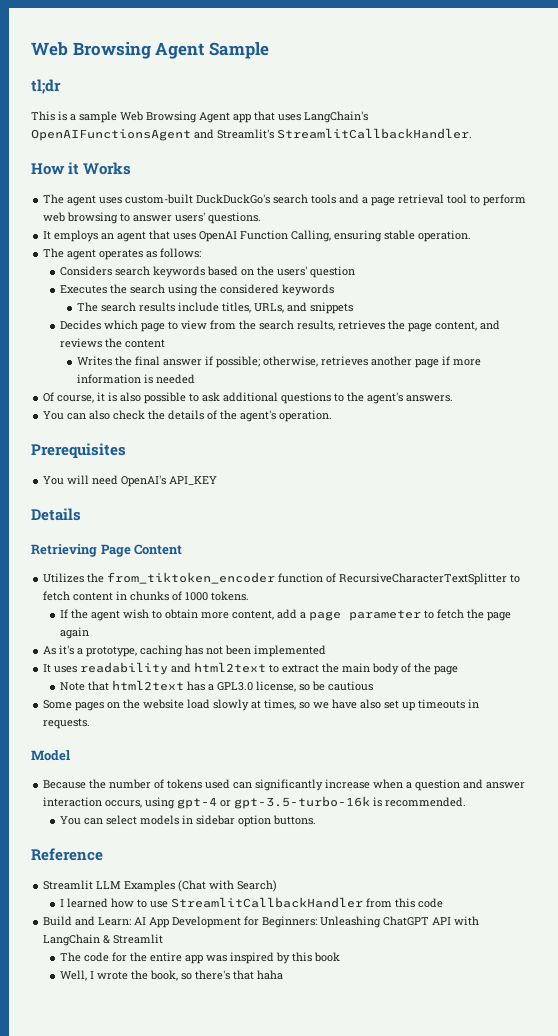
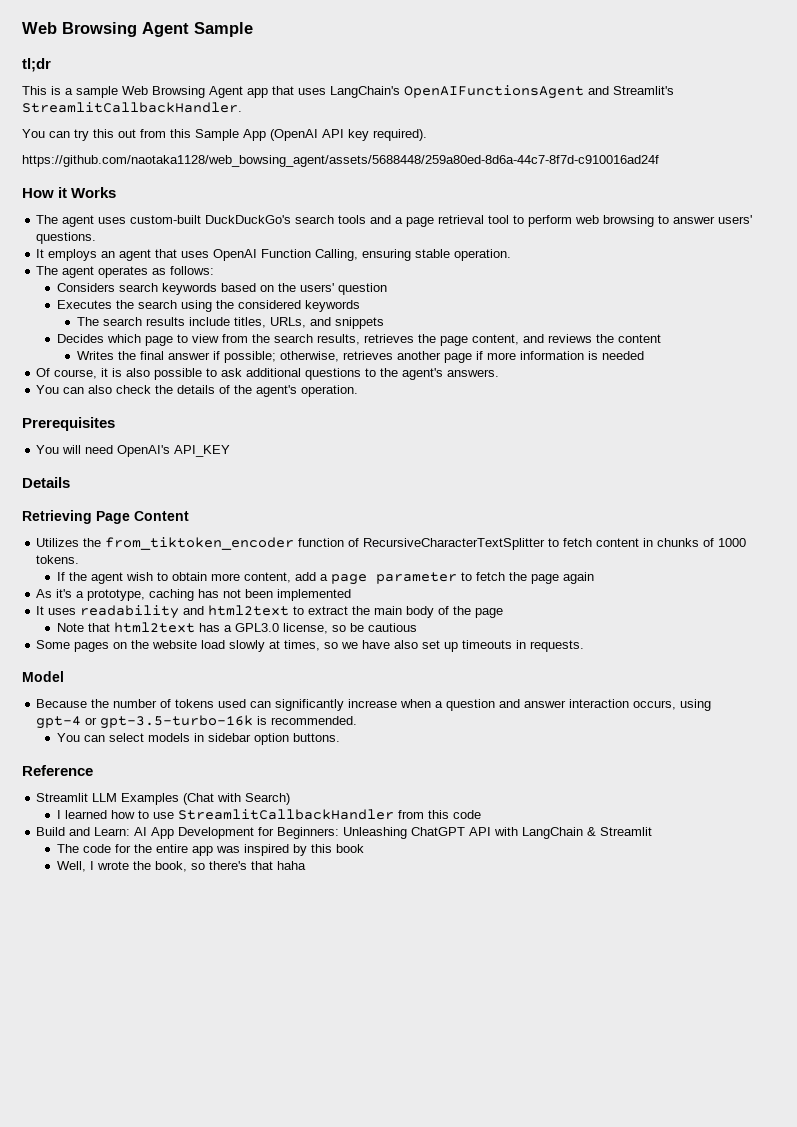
(472, 133) none -> [22,129,427,141] [22,155,659,167] // You can try this out from this Sample App (OpenAI API key required). // https://github.com/naotaka1128/web_bowsing_agent/assets/5688448/259a80ed-8d6a-44c7-8f7d-c910016ad24f

